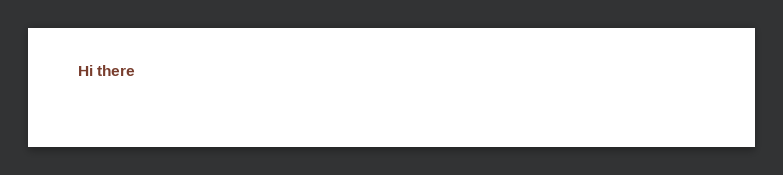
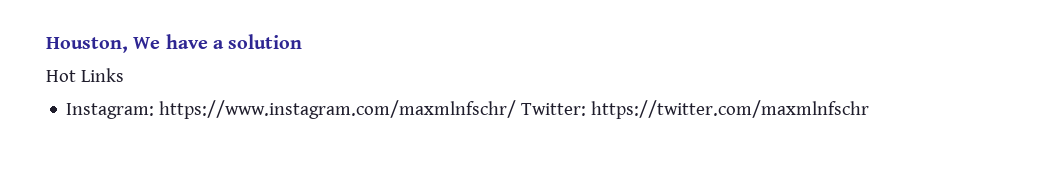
[78,65,136,76] Hi there -> [46,34,303,53] [46,68,124,82] [66,100,870,119] Houston, We have a solution // Hot Links // Instagram: https://www.instagram.com/maxmlnfschr/ Twitter: https://twitter.com/maxmlnfschr

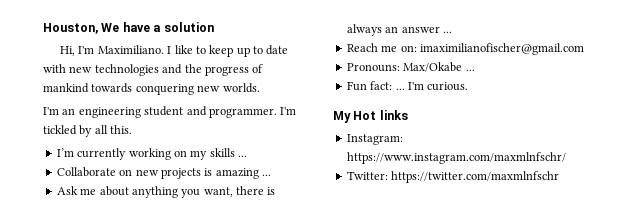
[46,68,124,82] Hot Links -> [60,45,289,57] [43,64,264,76] [43,83,260,95] [43,106,297,118] [43,125,133,137] [56,148,247,160] [56,167,271,179] [56,186,276,198] [346,24,452,36] [346,43,584,55] [346,62,475,72] [346,81,469,91] [333,110,408,123] Hi, I'm Maximiliano. I like to keep up to date with new technologies and the progress of mankind towards conquering new worlds. // I'm an engineering student and programmer. I'm tickled by all this. // I’m currently working on my skills ... // Collaborate on new projects is amazing ... // Ask me about anything you want, there is always an answer ... // Reach me on: imaximilianofischer@gmail.com // Pronouns: Max/Okabe ... // Fun fact: ... I'm curious. // My Hot links
(517, 109) none -> (566, 158) //

